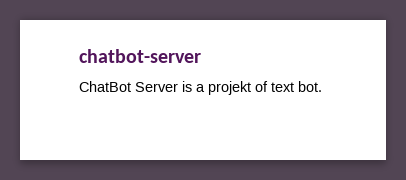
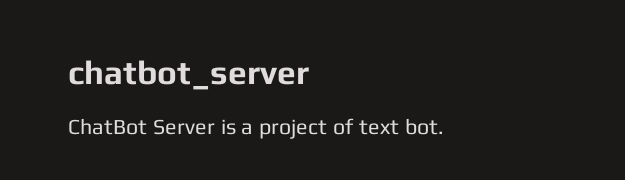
[79,49,201,63] chatbot-server -> [68,60,309,90] chatbot_server
[208,81,251,95] projekt -> [259,119,328,139] project

